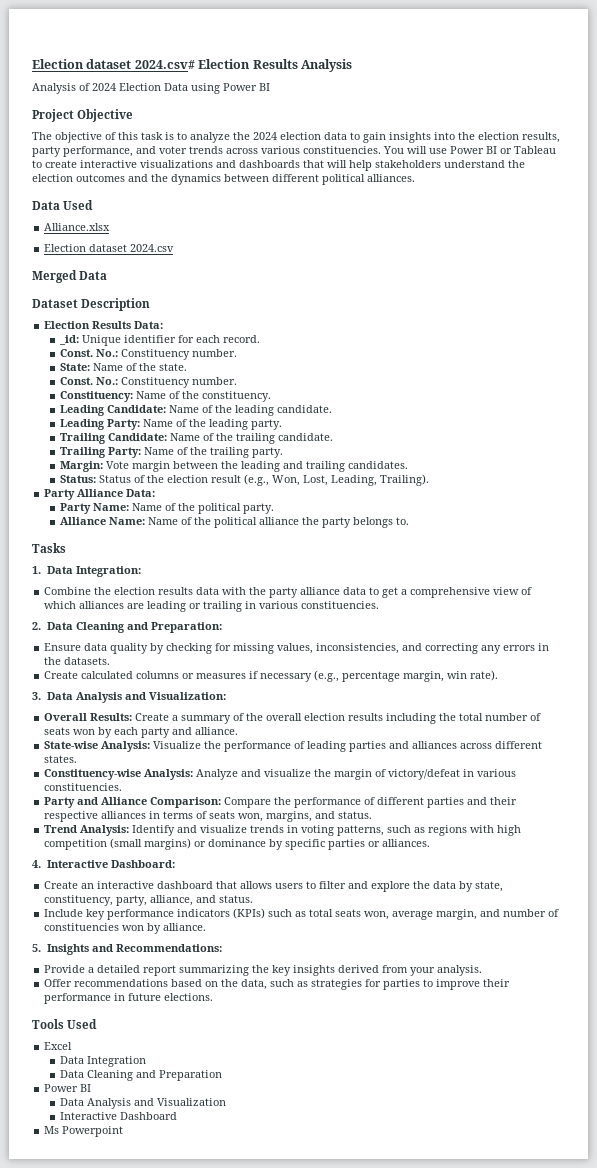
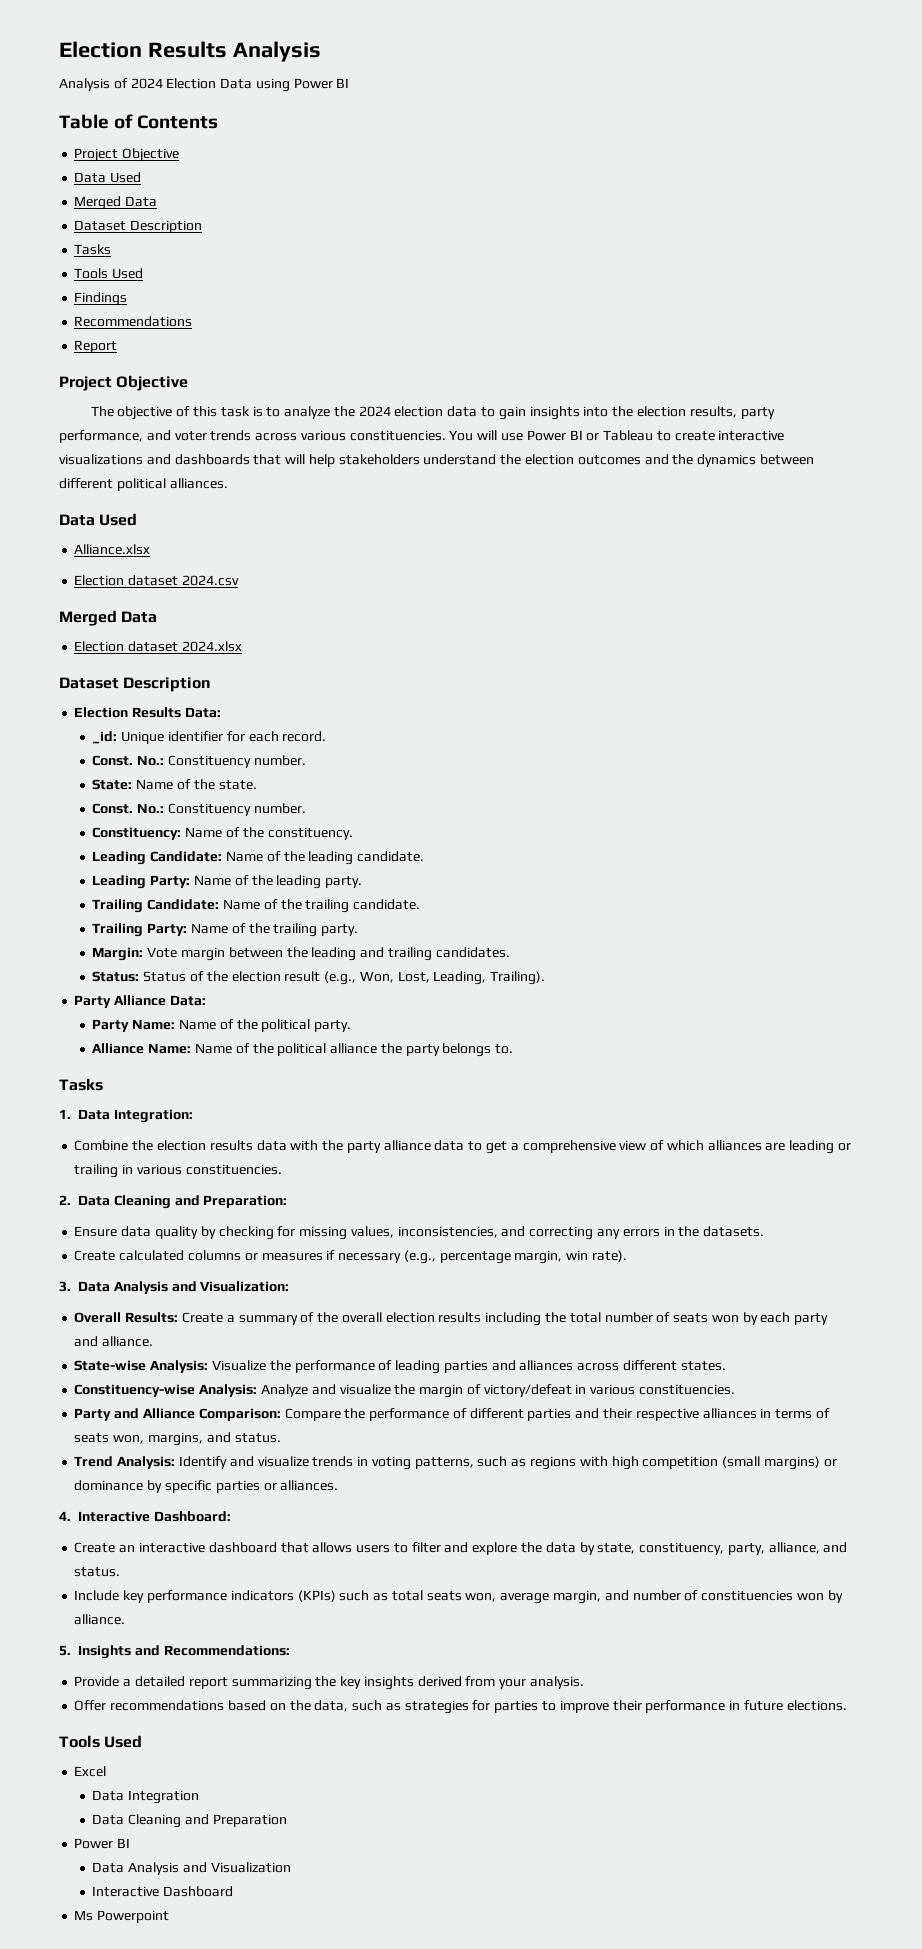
[32,59,251,69] Election dataset 2024.csv# Election -> [59,41,142,58] Election
(270, 87) none -> [59,114,219,129] [74,148,180,162] [74,172,142,183] [74,196,158,210] [74,220,203,233] [74,244,112,255] [74,268,144,279] [74,292,128,306] [74,316,193,327] [74,340,118,353] // Table of Contents // Project Objective // Data Used // Merged Data // Dataset Description // Tasks // Tools Used // Findings // Recommendations // Report
(108, 275) none -> [74,641,242,652] // Election dataset 2024.xlsx

